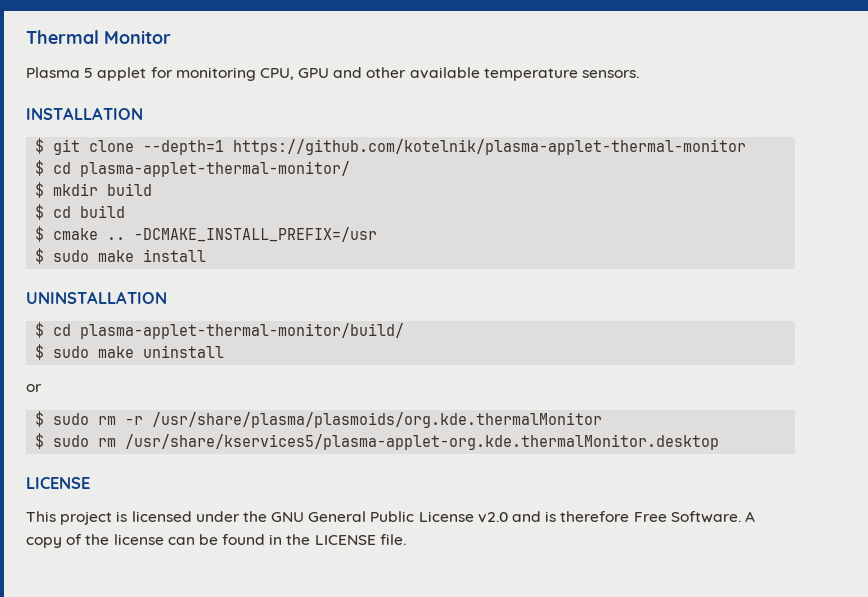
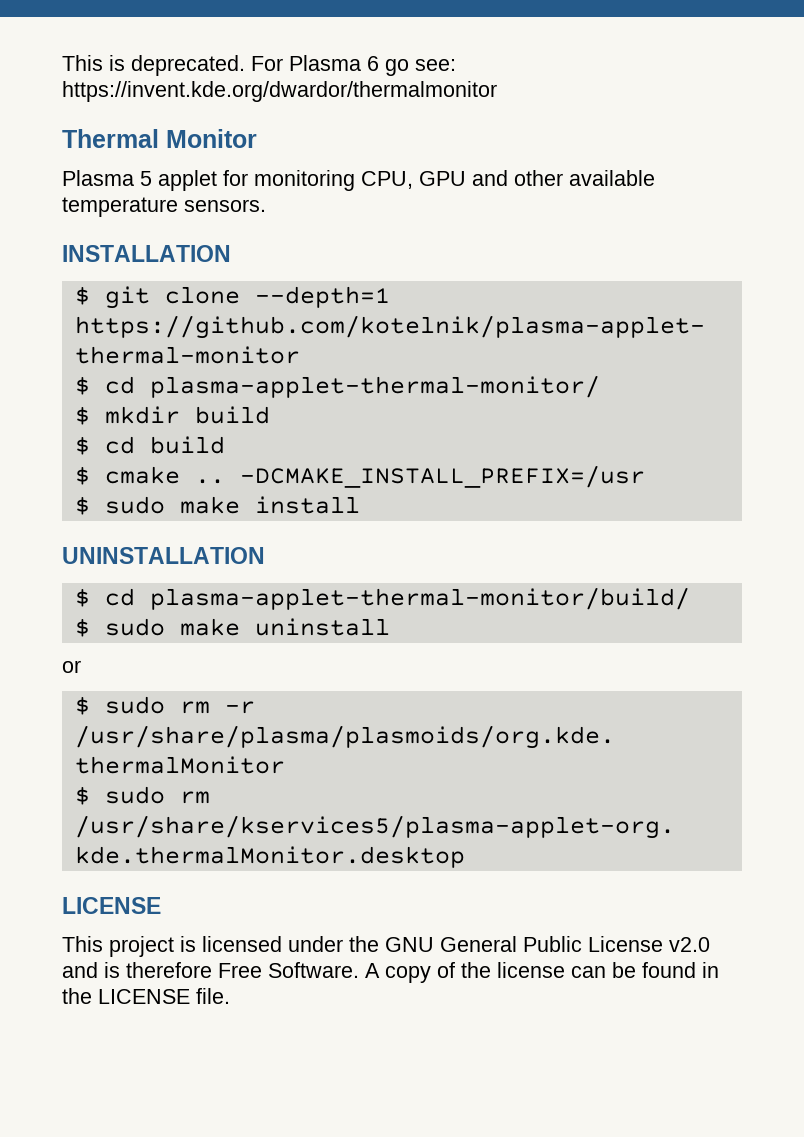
(26, 37) none -> [62,55,456,76] [62,81,497,102] This is deprecated. For Plasma 6 go see: https://invent.kde.org/dwardor/thermalmonitor //

